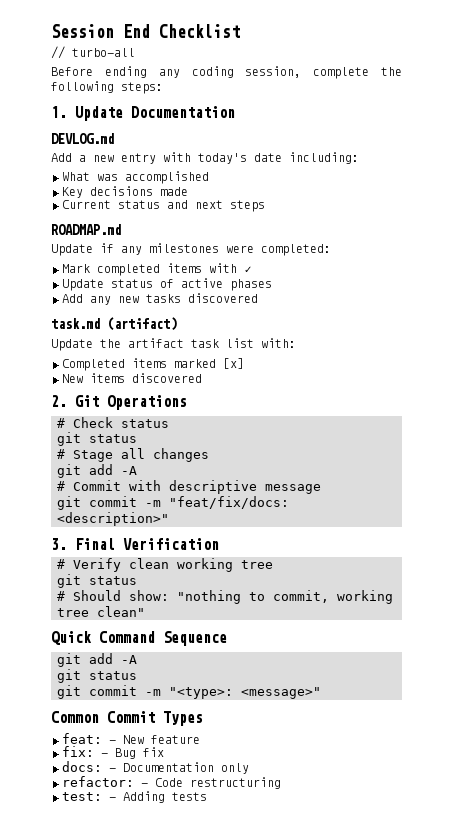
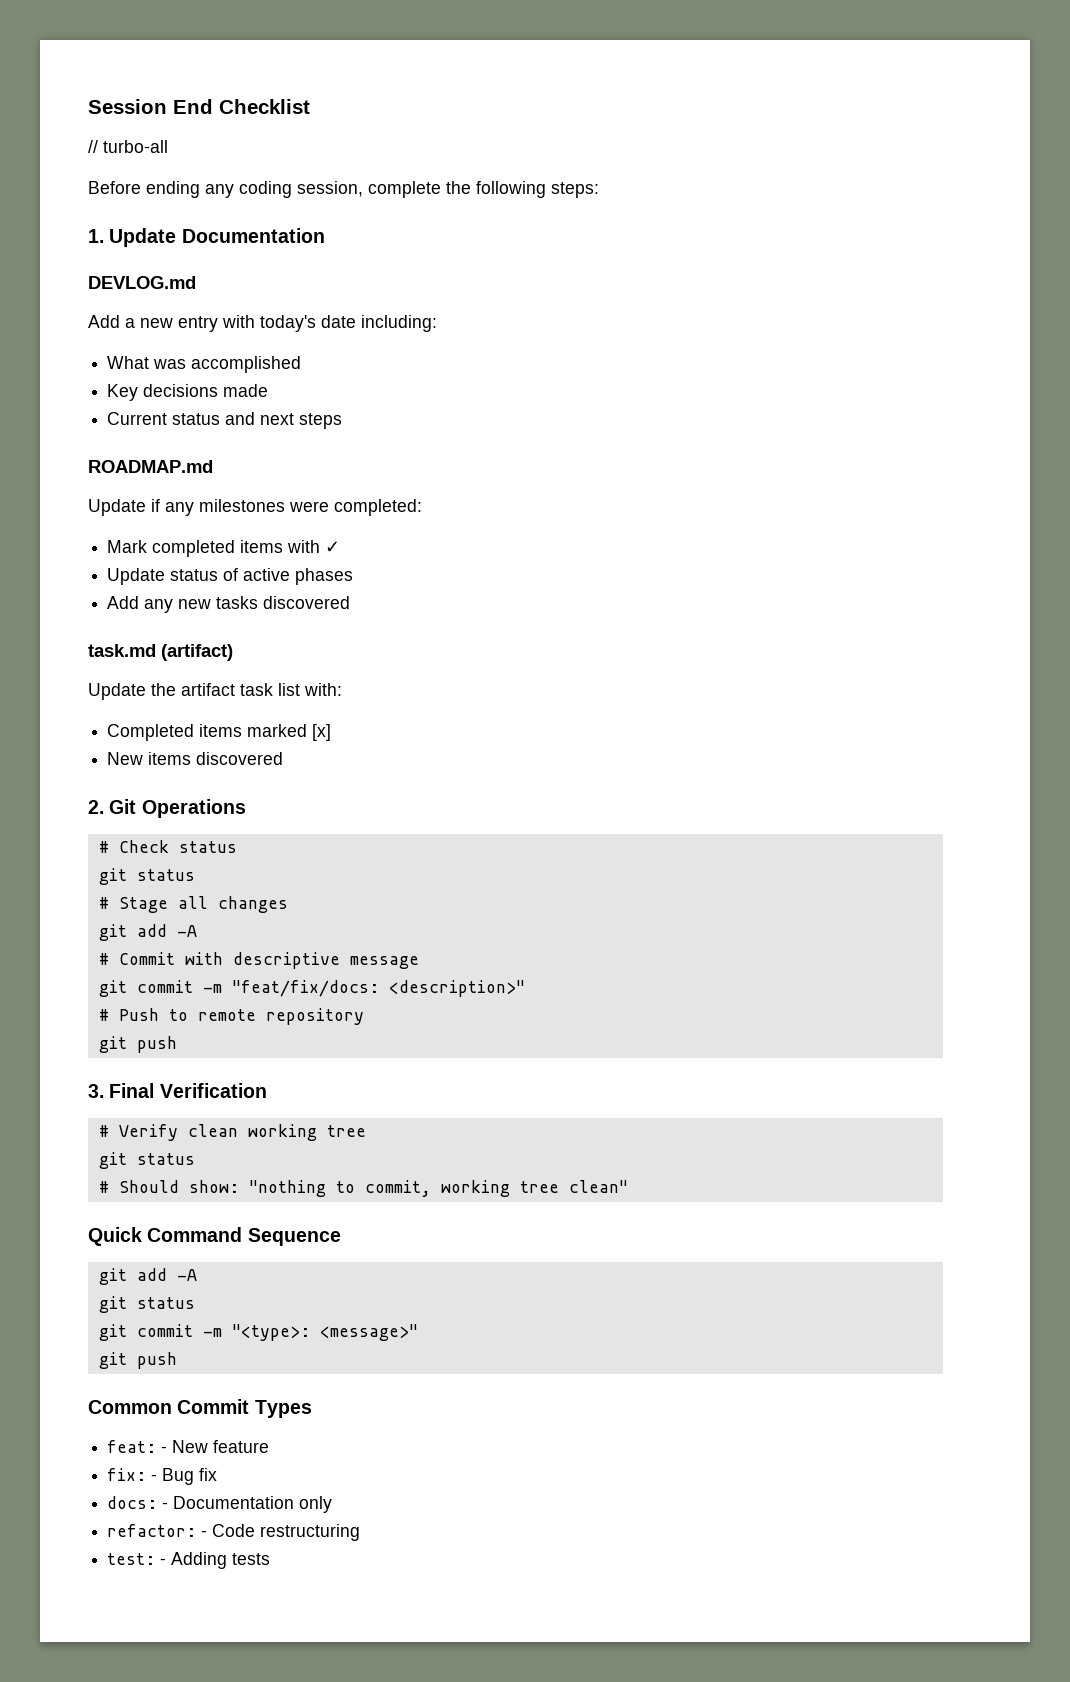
(169, 519) none -> [98,1008,364,1025] [98,1036,177,1053] // # Push to remote repository // git push
(321, 693) none -> [98,1352,177,1369] // git push

